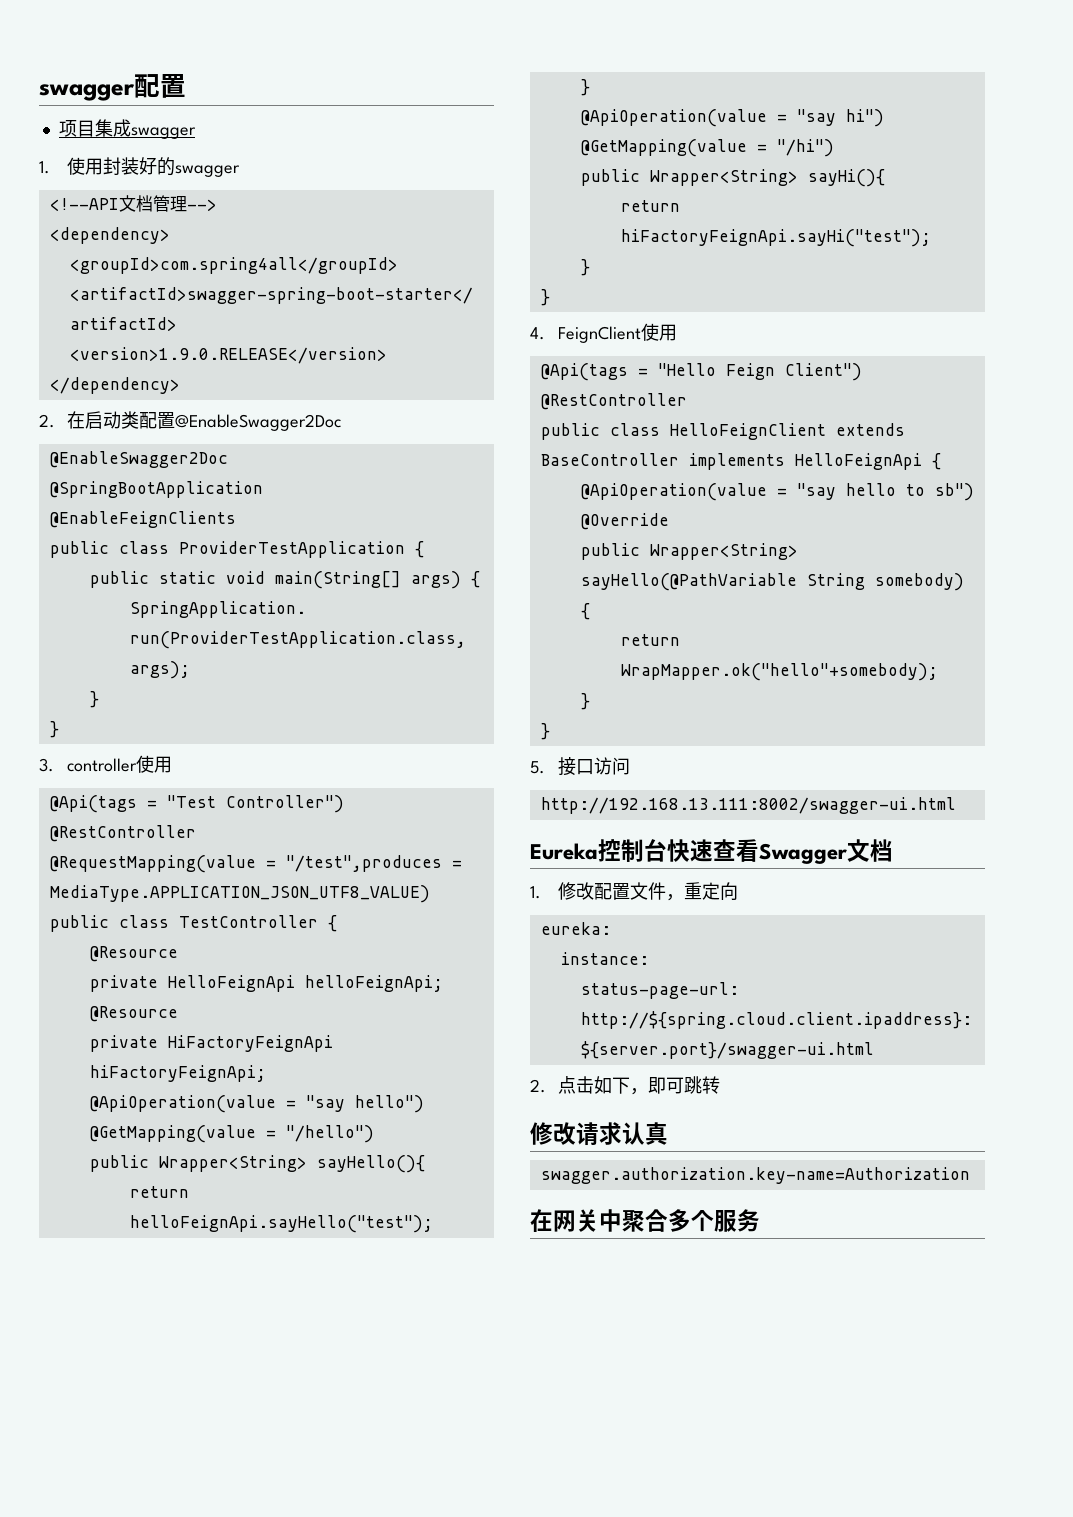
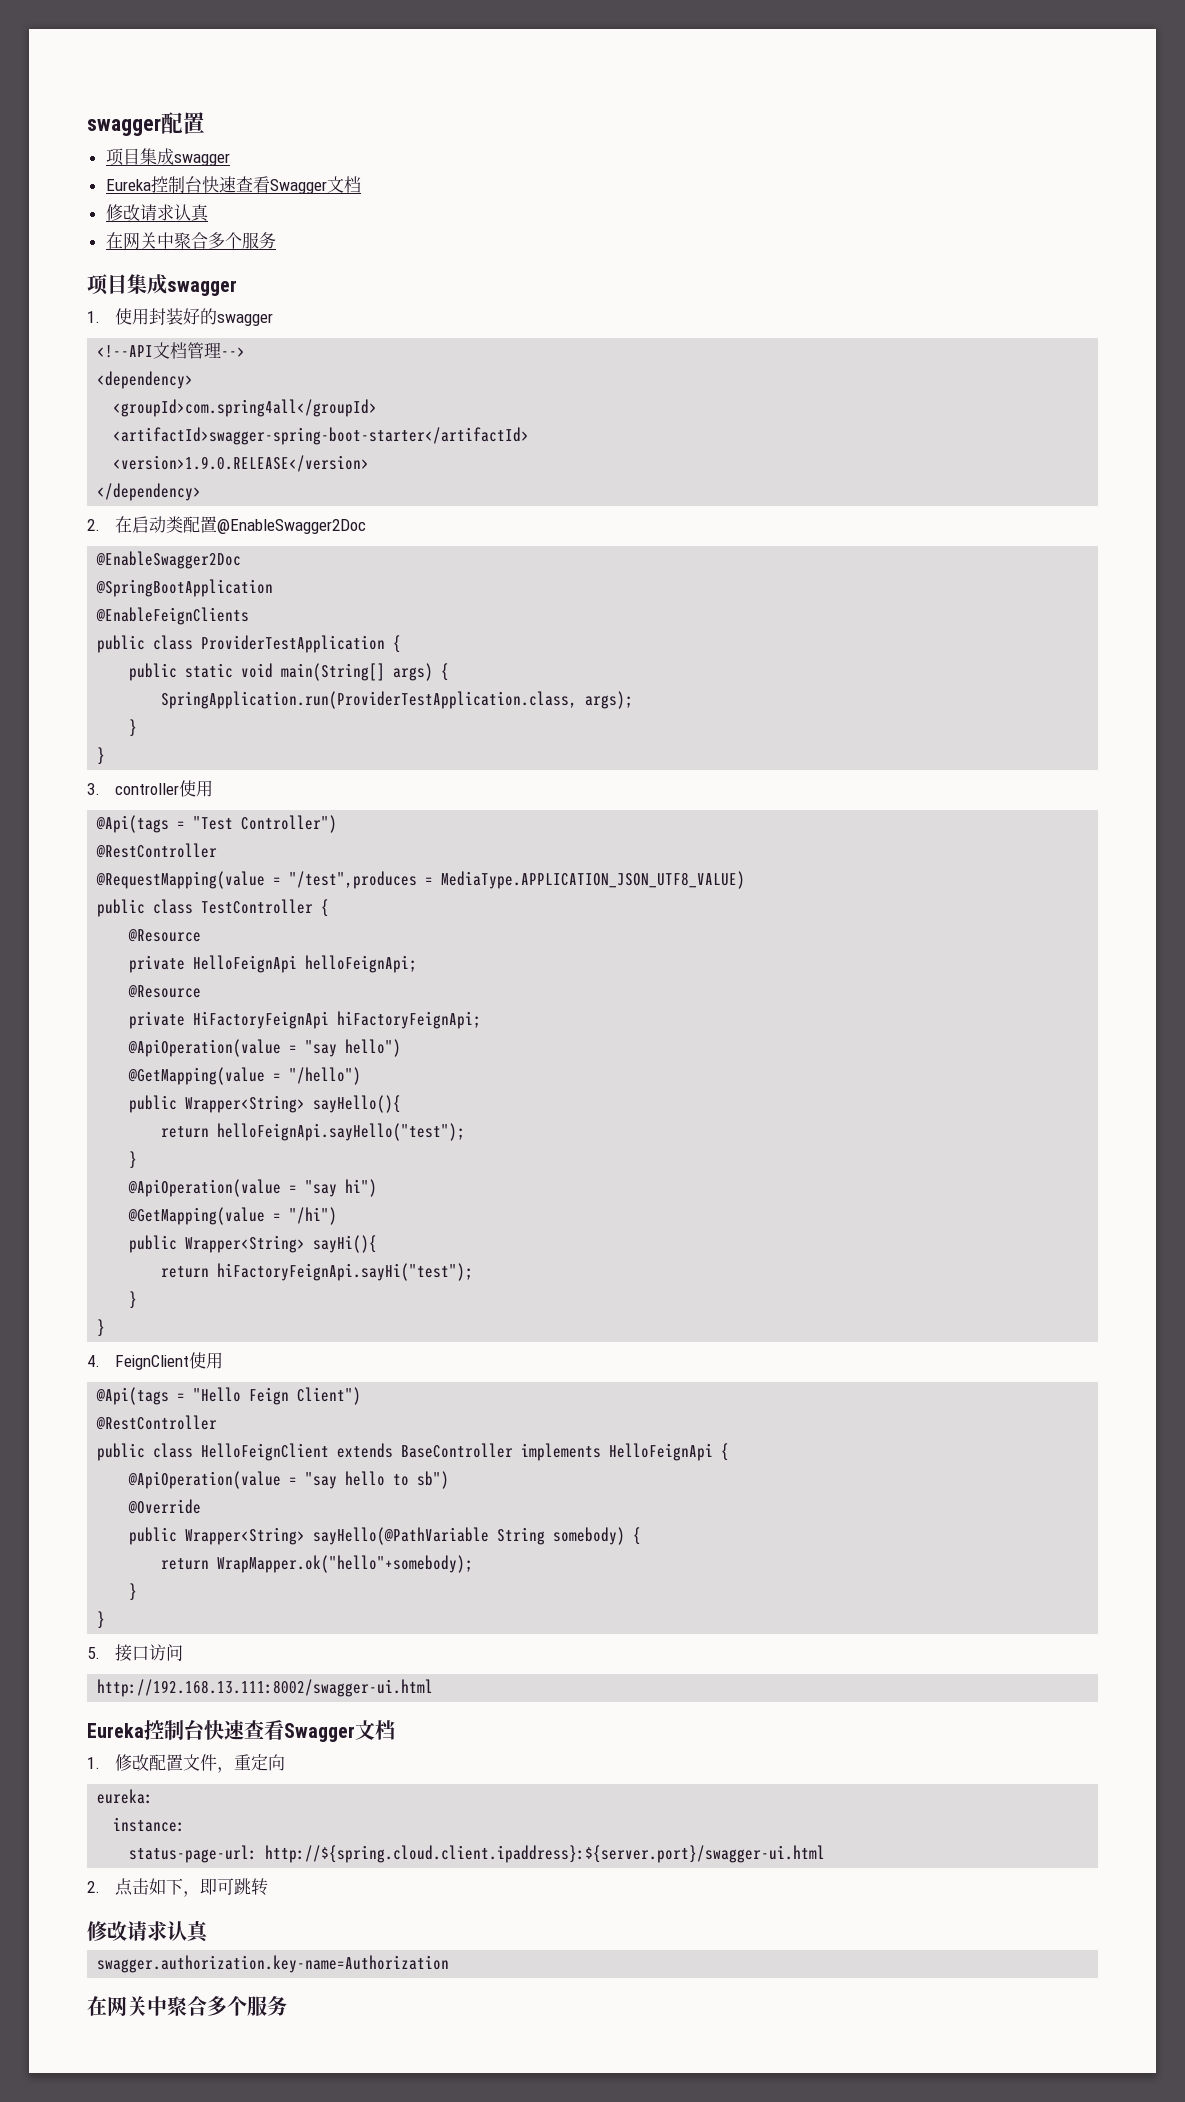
(196, 133) none -> [105,176,361,194] [105,204,209,222] [105,232,276,250] [87,274,237,296] // Eureka控制台快速查看Swagger文档 // 修改请求认真 // 在网关中聚合多个服务 // 项目集成swagger

